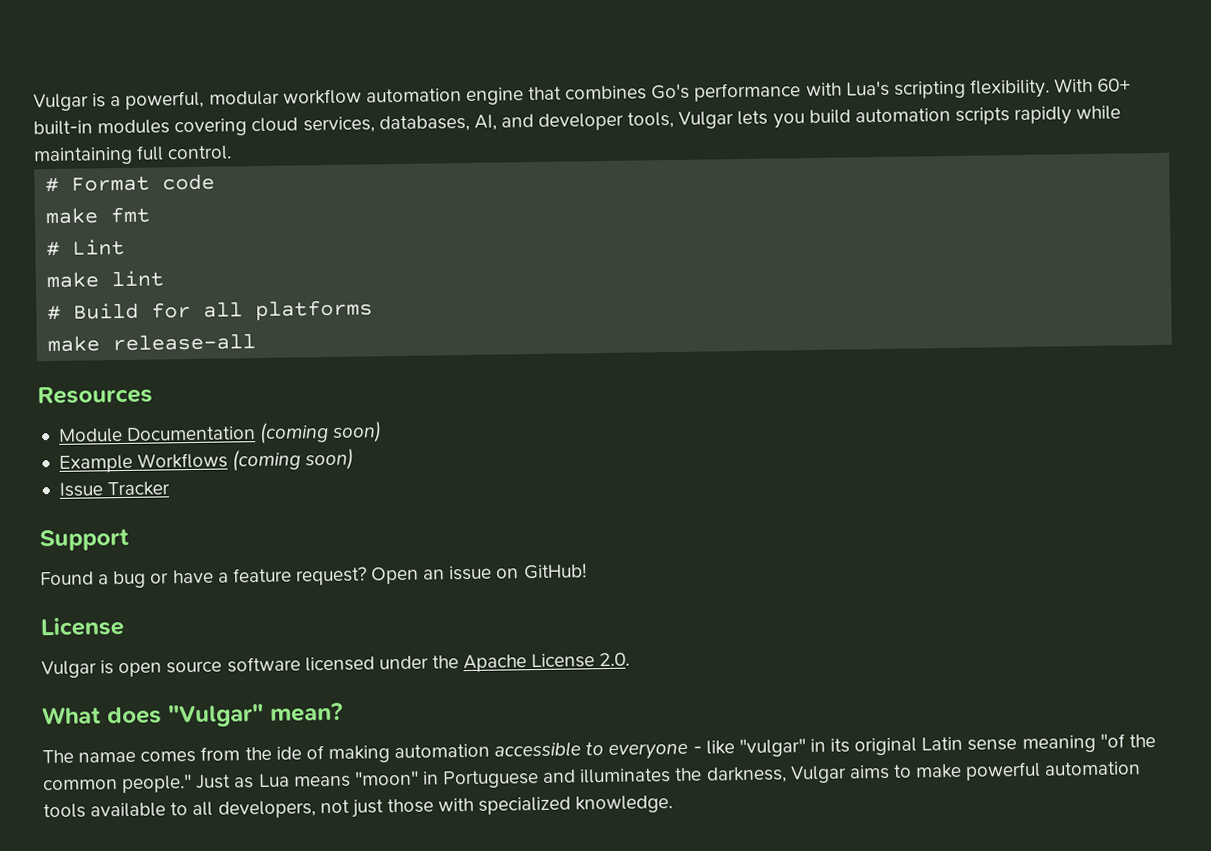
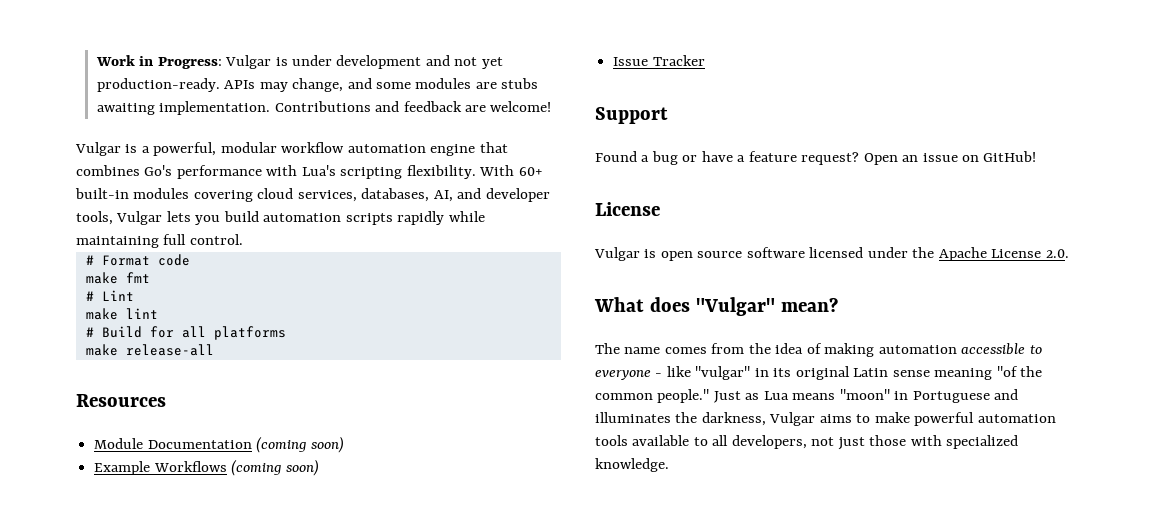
(33, 102) none -> [95,55,503,69] [96,78,539,92] [96,101,552,115] Work in Progress: Vulgar is under development and not yet production-ready. APIs may change, and some modules are stubs awaiting implementation. Contributions and feedback are welcome! //
[78,751,137,763] namae -> [624,347,661,354] name
[275,746,302,760] ide -> [775,343,804,354] idea

